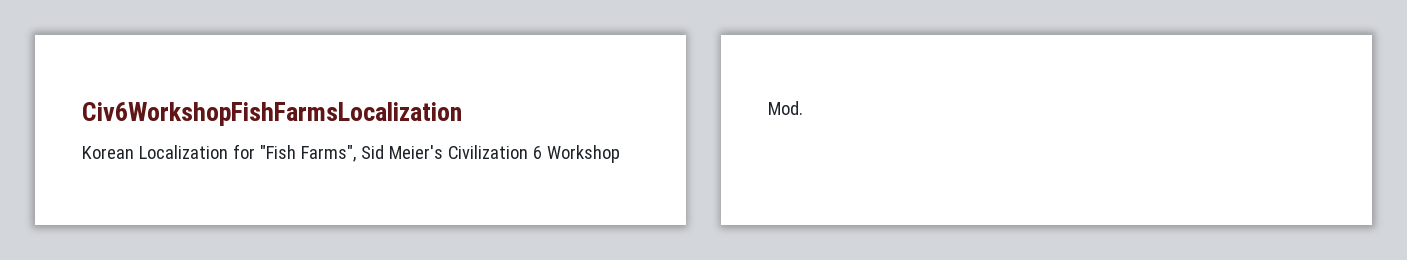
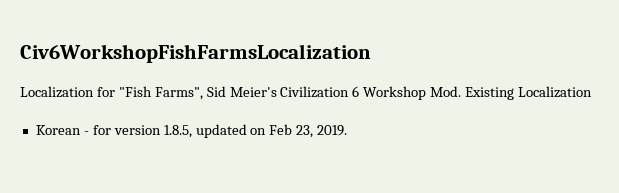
[82,146,134,159] Korean -> (371, 53) none
(803, 108) none -> [465,86,593,100] [35,124,348,138] Existing Localization // Korean - for version 1.8.5, updated on Feb 23, 2019.

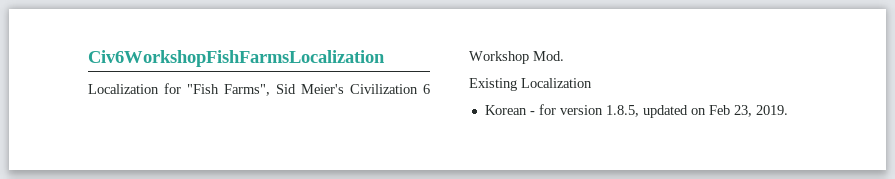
(462, 91) none -> (564, 56) //

